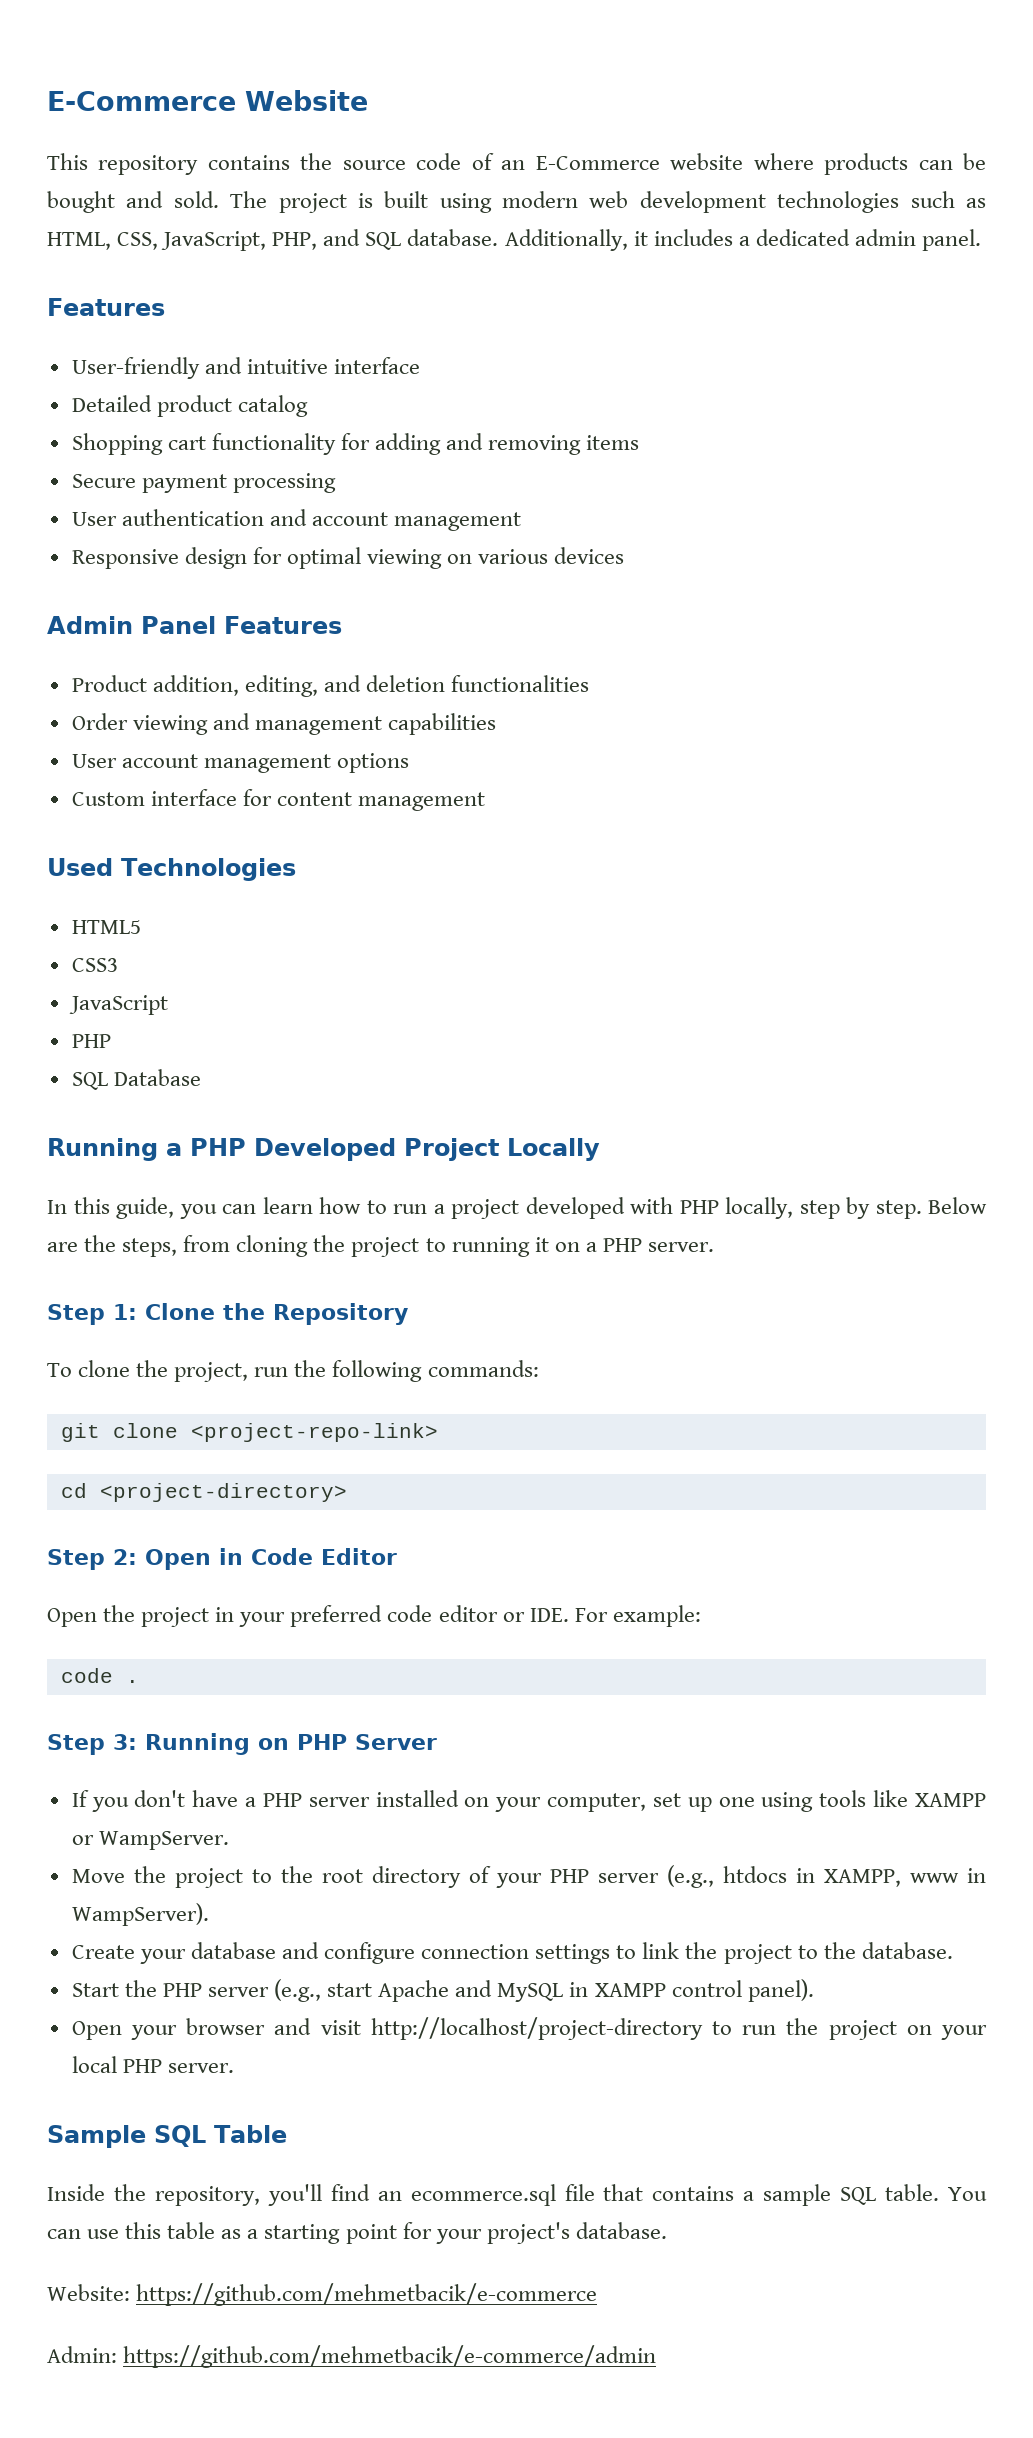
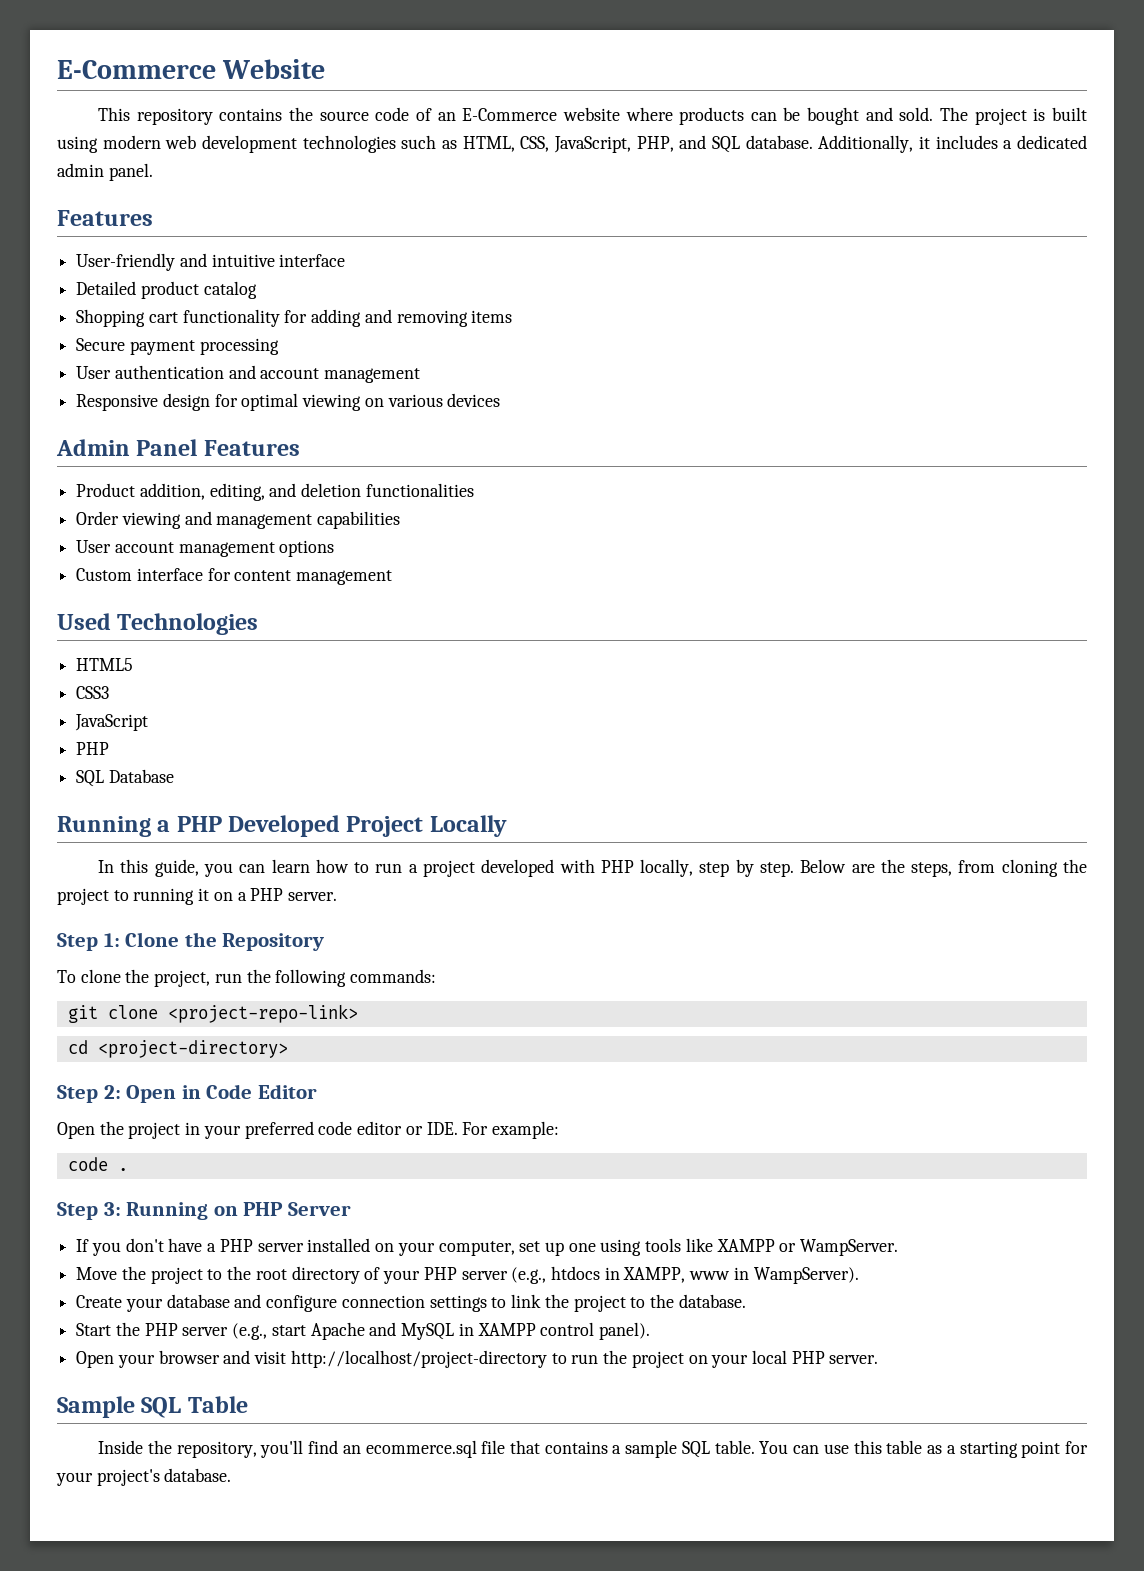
[47,2283,598,2306] [47,2345,657,2368] // Website: https://github.com/mehmetbacik/e-commerce // Admin: https://github.com/mehmetbacik/e-commerce/admin -> (232, 1475) none

